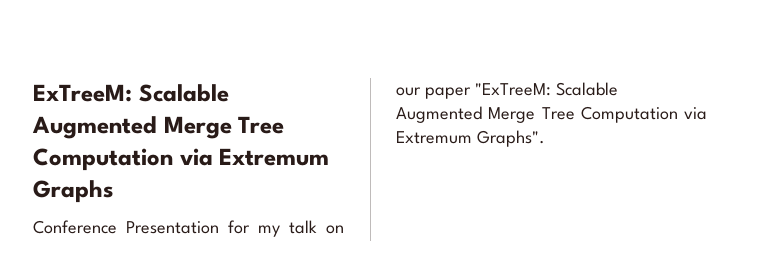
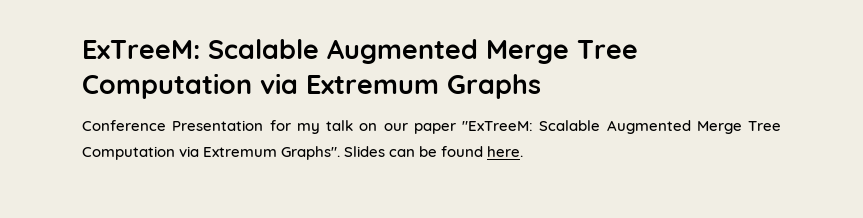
(545, 138) none -> [344,146,524,157] Slides can be found here.

